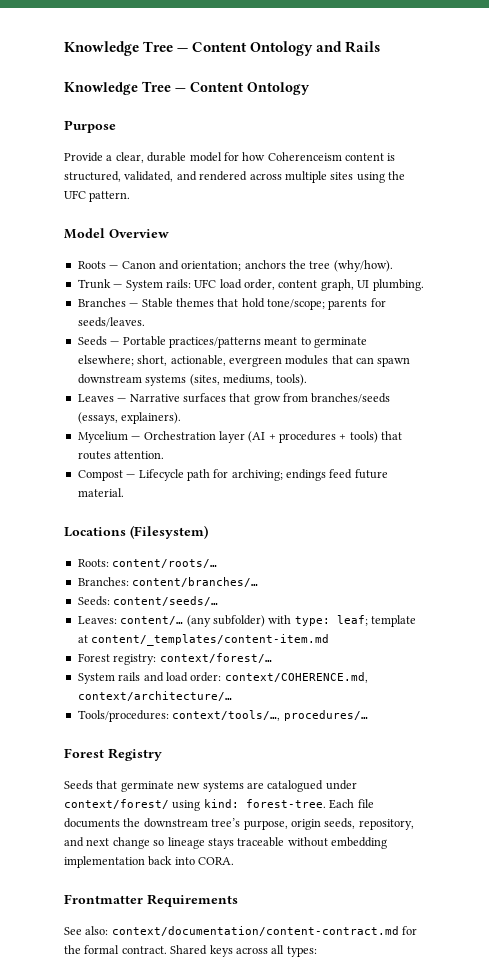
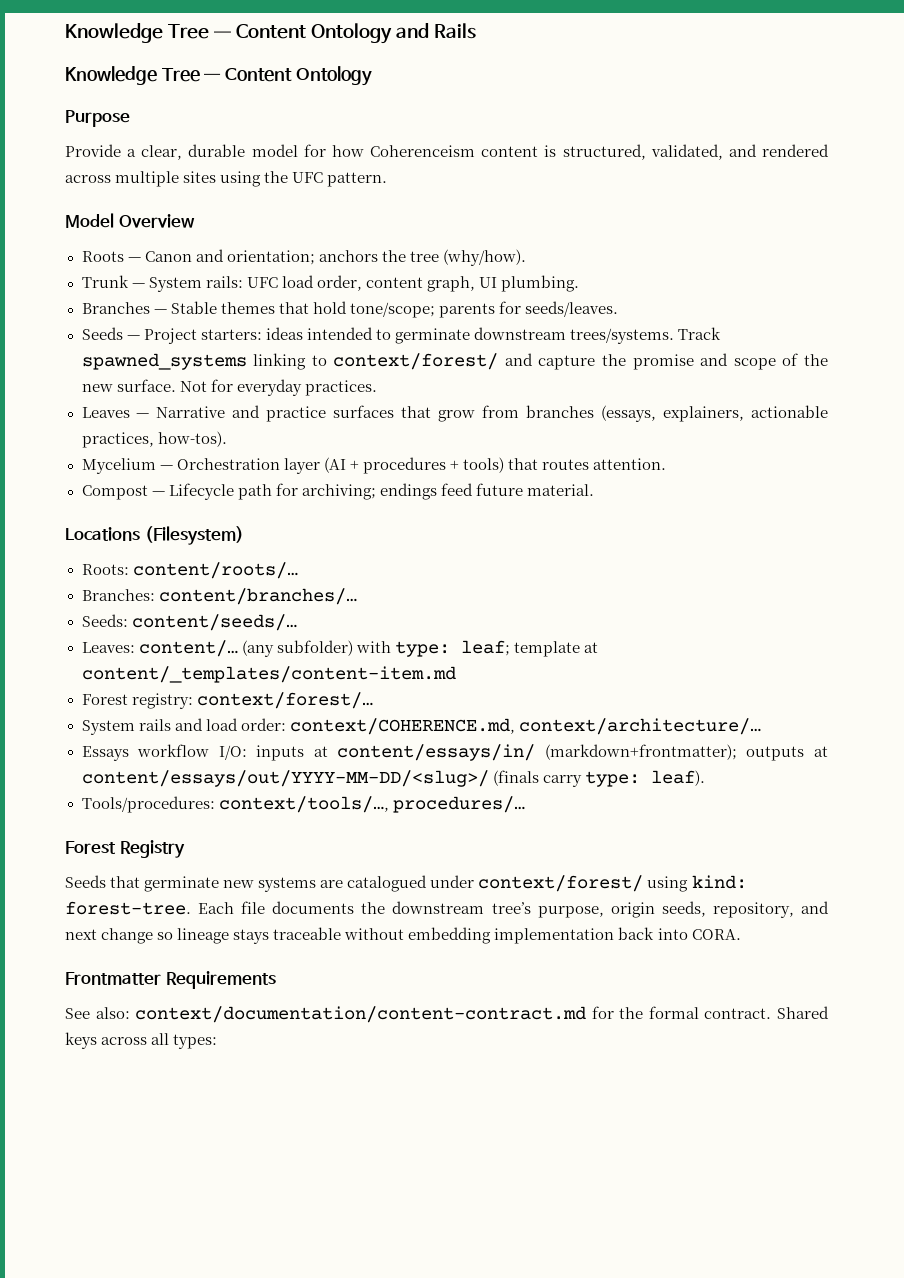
[122,336,367,348] [77,355,411,367] [77,374,308,386] Portable practices/patterns meant to germinate elsewhere; short, actionable, evergreen modules that can spawn downstream systems (sites, mediums, tools). -> [143,327,721,344] [81,353,829,370] [81,379,377,396] Project starters: ideas intended to germinate downstream trees/systems. Track spawned_systems linking to context/forest/ and capture the promise and scope of the new surface. Not for everyday practices.
(180, 398) none -> [232,405,327,422] and practice
[311,393,391,403] [77,412,182,424] branches/seeds (essays, explainers). -> [526,405,829,422] [81,431,227,448] branches (essays, explainers, actionable practices, how‑tos).
(232, 696) none -> [81,744,828,761] [81,770,705,787] // Essays workflow I/O: inputs at content/essays/in/ (markdown+frontmatter); outputs at content/essays/out/YYYY-MM-DD/<slug>/ (finals carry type: leaf).

